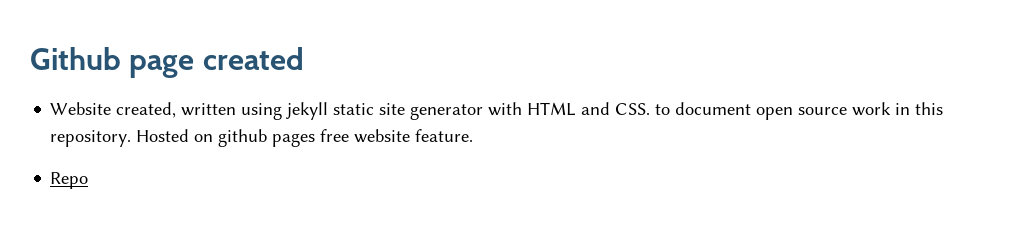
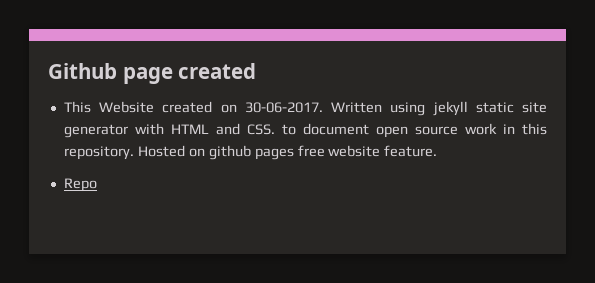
[50,102,237,118] Website created, written -> [63,101,383,113] This Website created on 30-06-2017. Written

